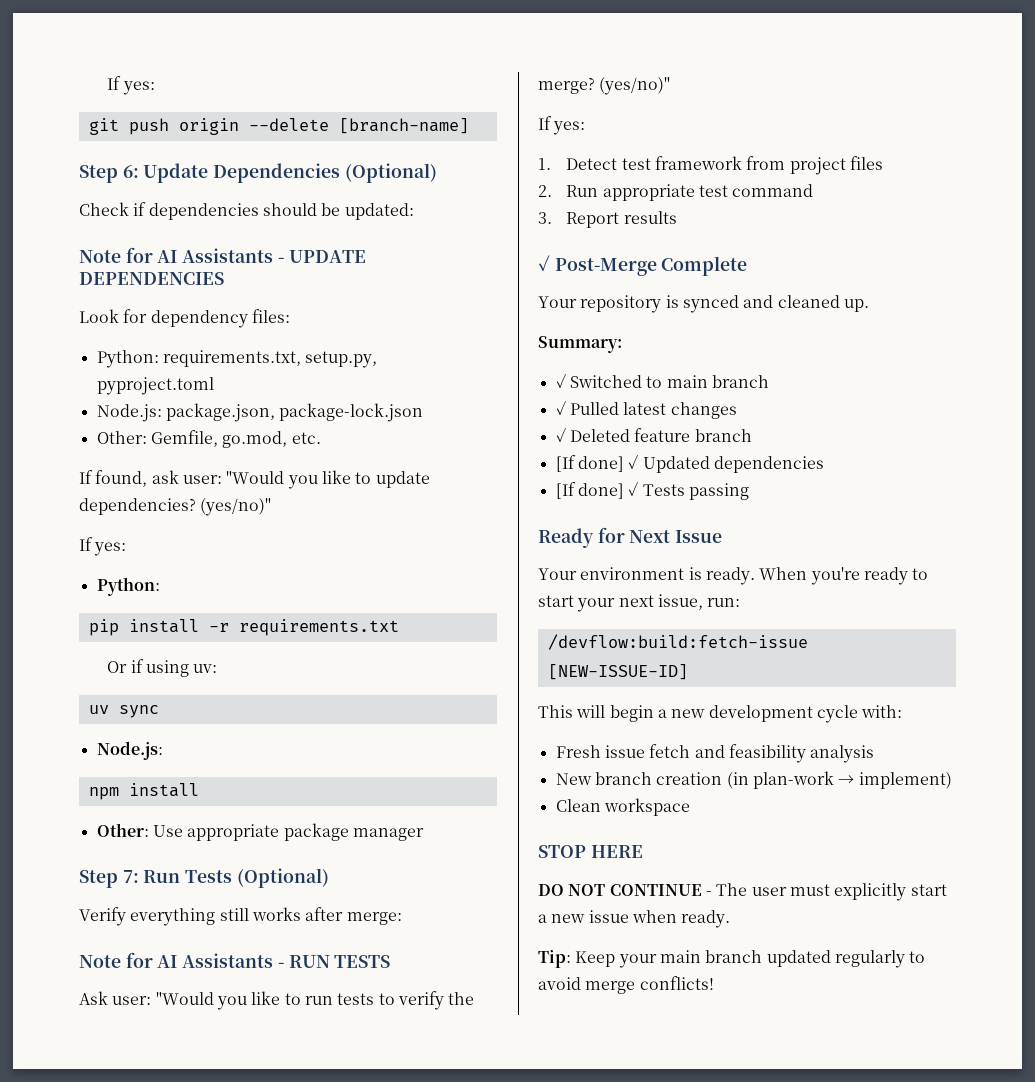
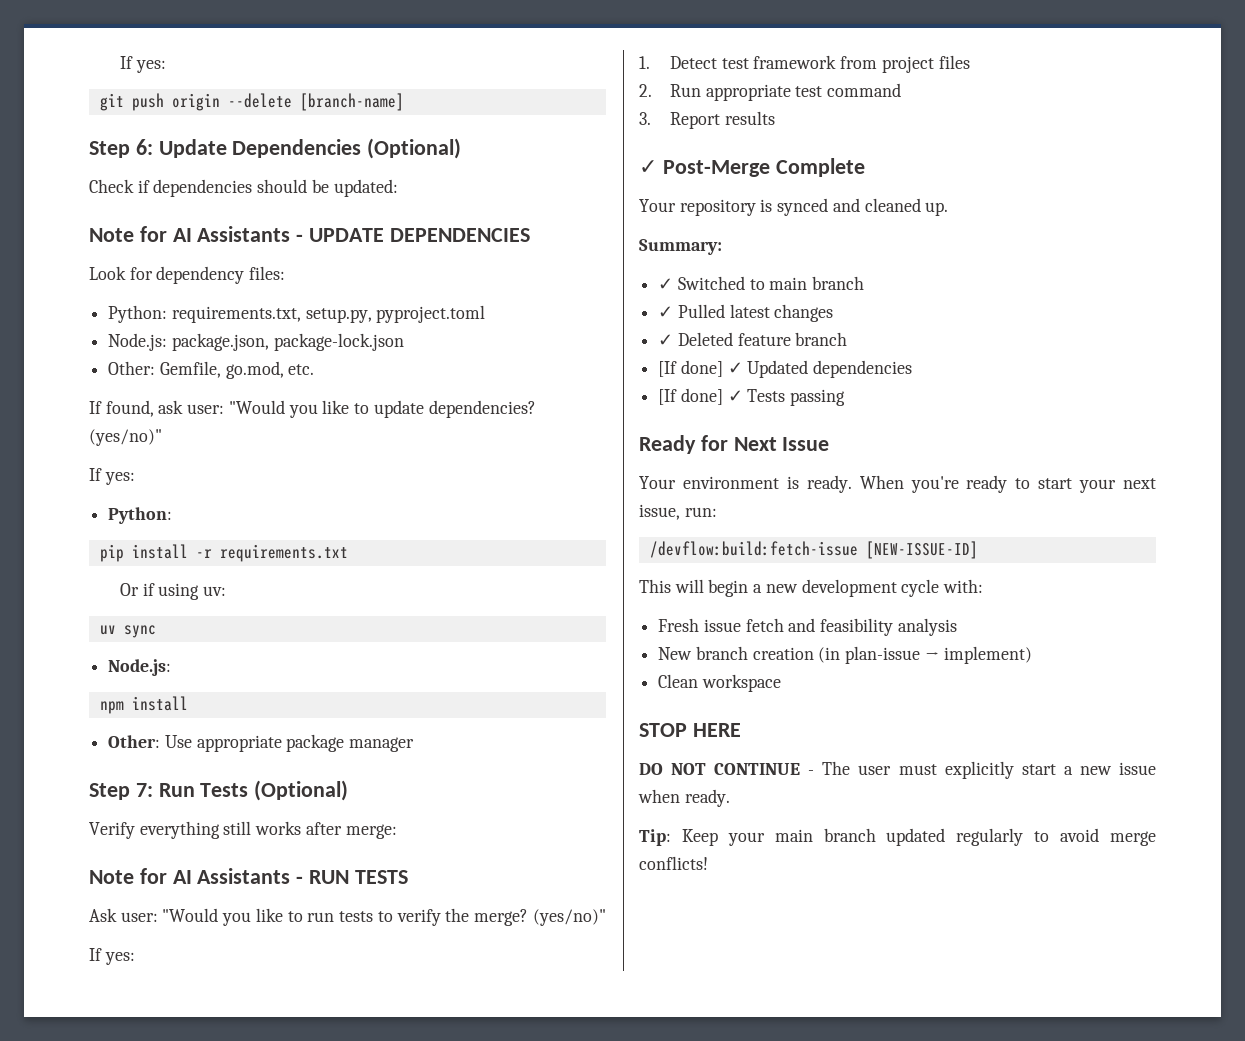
[752,771,834,789] plan-work -> [845,646,921,664] plan-issue

